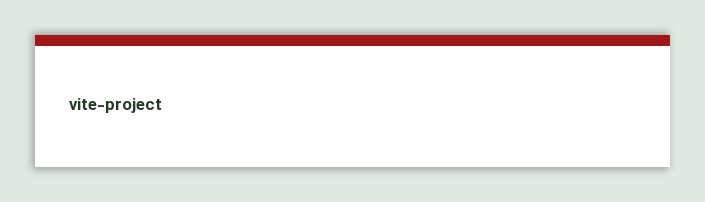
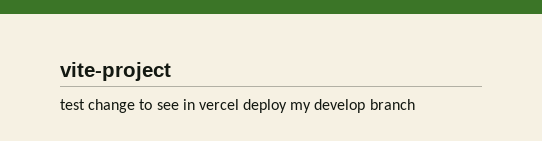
(162, 105) none -> [60,99,415,113] // test change to see in vercel deploy my develop branch

